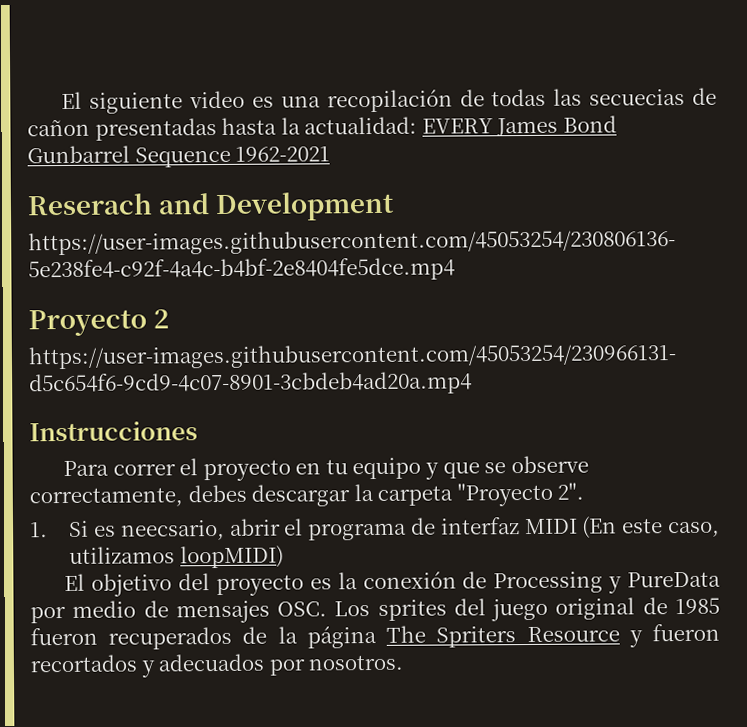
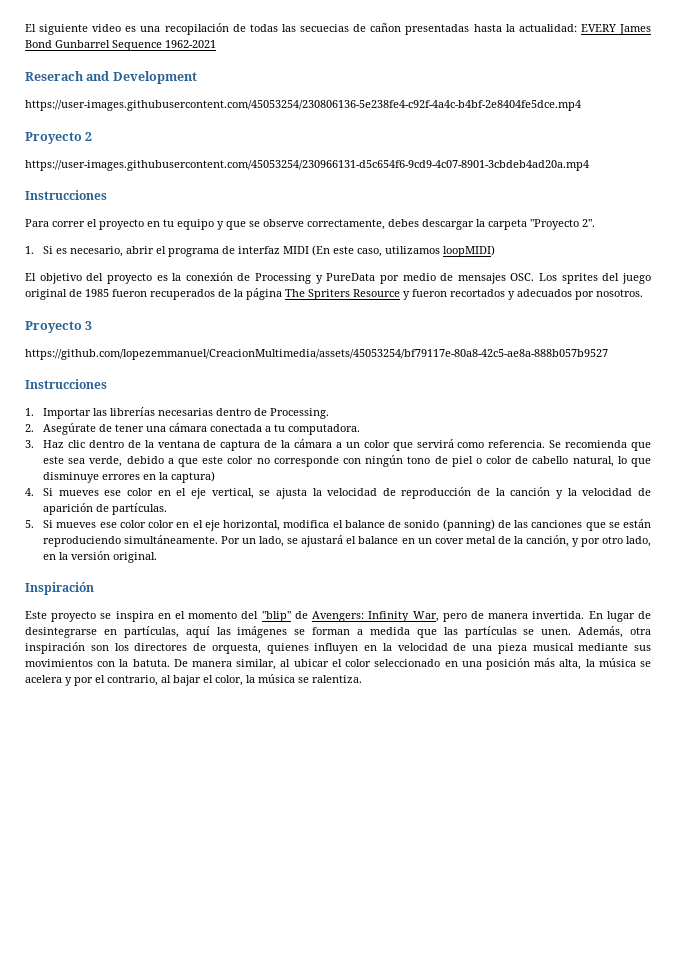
[120,519,225,541] neecsario, -> [70,246,124,257] necesario,
(404, 662) none -> [25,321,93,333] [25,349,608,360] [25,379,107,389] [25,407,330,419] [25,423,361,435] [25,439,651,451] [43,455,651,467] [43,471,216,483] [25,487,651,499] [43,503,168,515] [25,519,651,531] [43,535,651,547] [43,551,158,563] [25,582,94,595] [25,611,652,622] [25,626,651,638] [25,642,651,654] [25,658,652,670] [25,674,362,686] // Proyecto 3 // https://github.com/lopezemmanuel/CreacionMultimedia/assets/45053254/bf79117e-80a8-42c5-ae8a-888b057b9527 // Instrucciones // 1. Importar las librerías necesarias dentro de Processing. // 2. Asegúrate de tener una cámara conectada a tu computadora. // 3. Haz clic dentro de la ventana de captura de la cámara a un color que servirá como referencia. Se recomienda que este sea verde, debido a que este color no corresponde con ningún tono de piel o color de cabello natural, lo que disminuye errores en la captura) // 4. Si mueves ese color en el eje vertical, se ajusta la velocidad de reproducción de la canción y la velocidad de aparición de partículas. // 5. Si mueves ese color color en el eje horizontal, modifica el balance de sonido (panning) de las canciones que se están reproduciendo simultáneamente. Por un lado, se ajustará el balance en un cover metal de la canción, y por otro lado, en la versión original. // Inspiración // Este proyecto se inspira en el momento del "blip" de Avengers: Infinity War, pero de manera invertida. En lugar de desintegrarse en partículas, aquí las imágenes se forman a medida que las partículas se unen. Además, otra inspiración son los directores de orquesta, quienes influyen en la velocidad de una pieza musical mediante sus movimientos con la batuta. De manera similar, al ubicar el color seleccionado en una posición más alta, la música se acelera y por el contrario, al bajar el color, la música se ralentiza.

